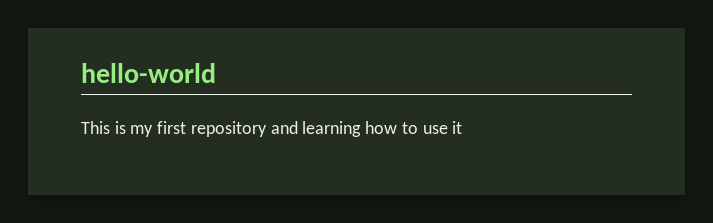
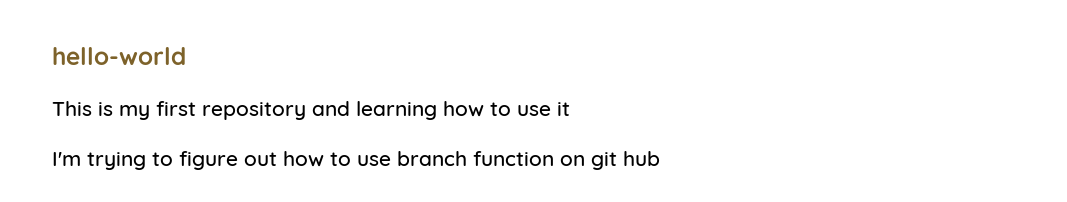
(463, 127) none -> [52,151,660,170] // I'm trying to figure out how to use branch function on git hub

